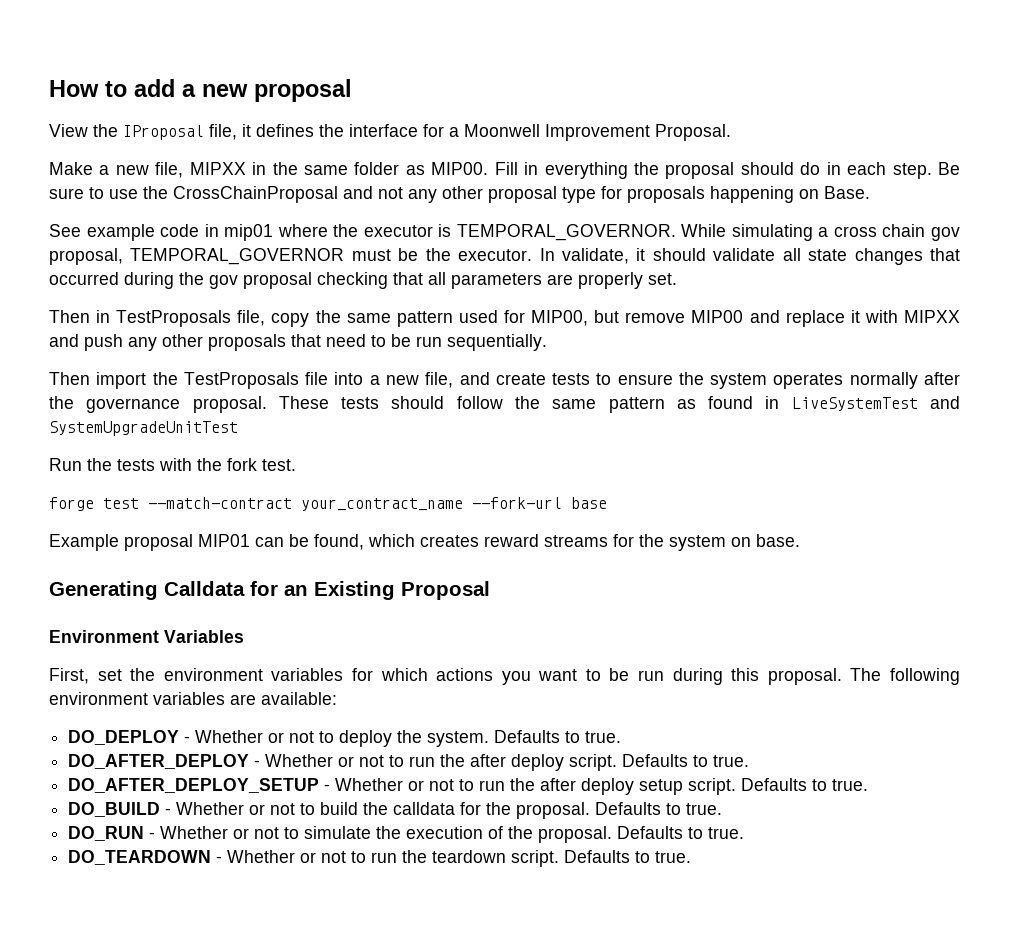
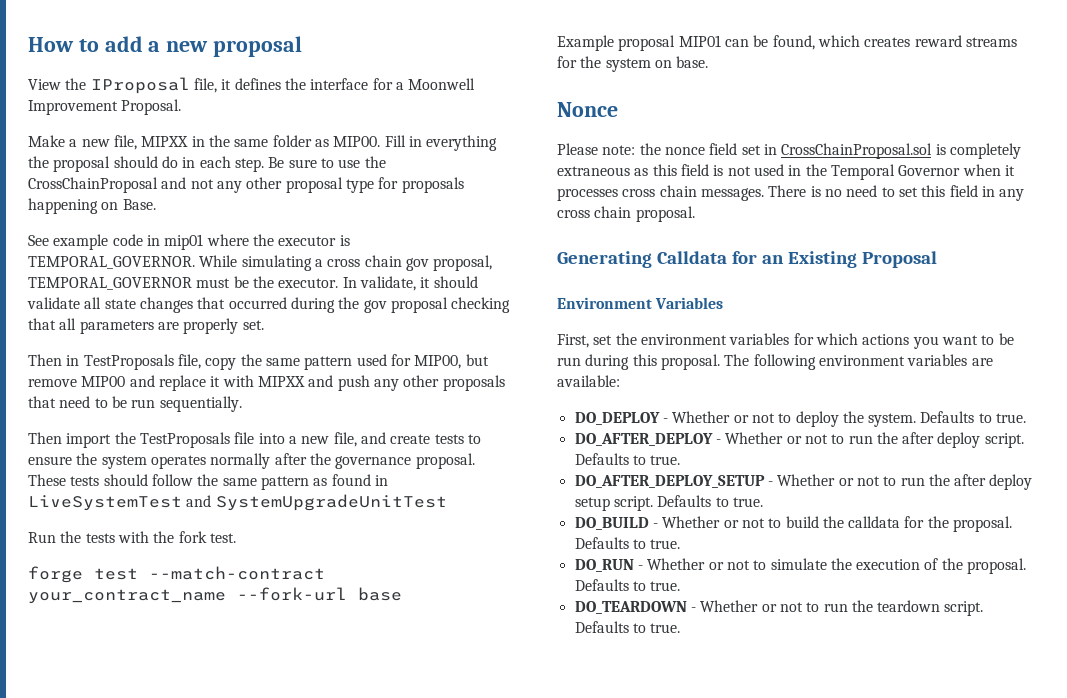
(800, 540) none -> [557,102,618,117] [557,143,1021,159] [557,164,1015,180] [557,185,1025,201] [557,206,695,222] // Nonce // Please note: the nonce field set in CrossChainProposal.sol is completely extraneous as this field is not used in the Temporal Governor when it processes cross chain messages. There is no need to set this field in any cross chain proposal.

